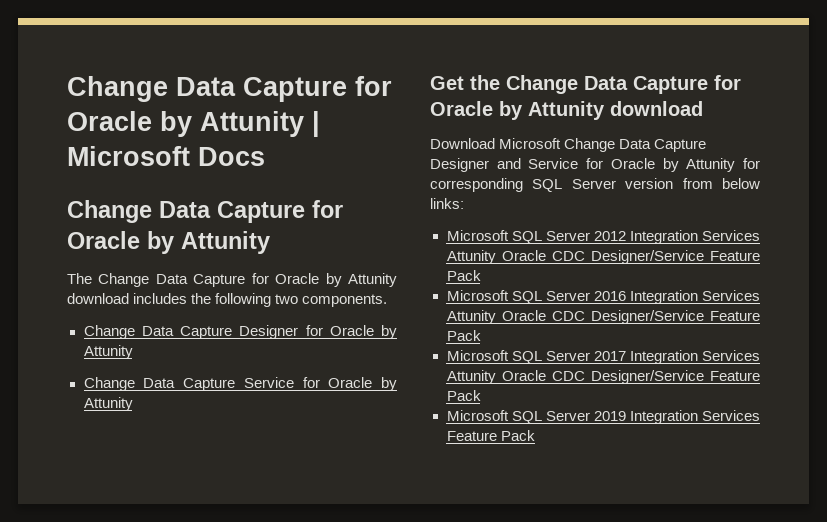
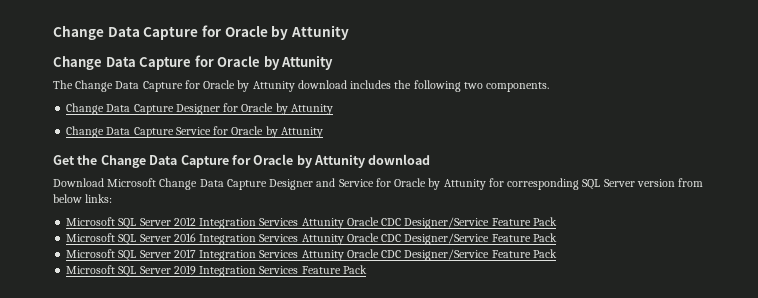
[67,76,392,102] [67,111,320,137] [67,146,265,166] Change Data Capture for Oracle by Attunity | Microsoft Docs -> [53,25,349,40] Change Data Capture for Oracle by Attunity

